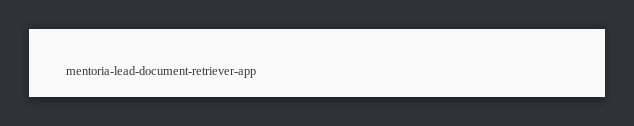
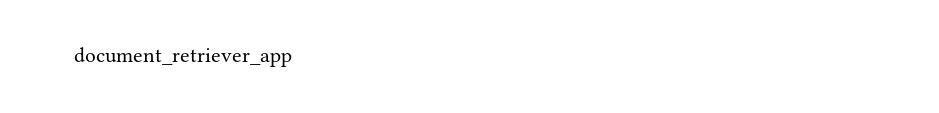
[66,66,256,78] mentoria-lead-document-retriever-app -> [74,47,292,67] document_retriever_app

